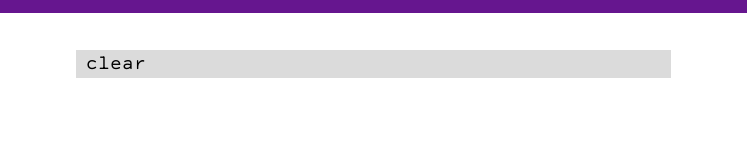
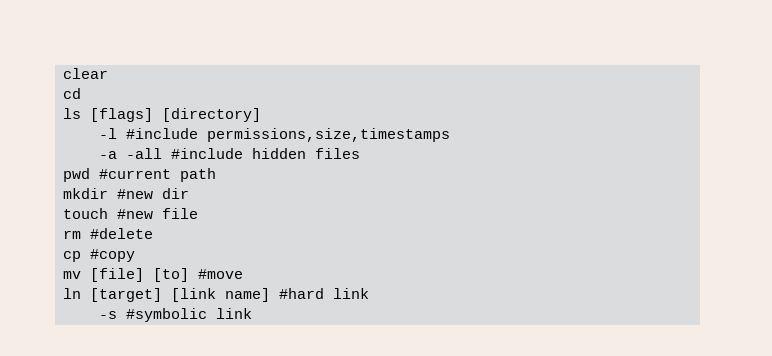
(146, 63) none -> [63,88,82,99] [63,108,262,122] [99,128,451,142] [99,148,361,159] [63,168,217,182] [63,188,190,199] [63,208,199,219] [63,228,154,239] [63,249,136,262] [63,268,244,282] [63,288,370,302] [99,308,253,322] // cd // ls [flags] [directory] // -l #include permissions,size,timestamps // -a -all #include hidden files // pwd #current path // mkdir #new dir // touch #new file // rm #delete // cp #copy // mv [file] [to] #move // ln [target] [link name] #hard link // -s #symbolic link

